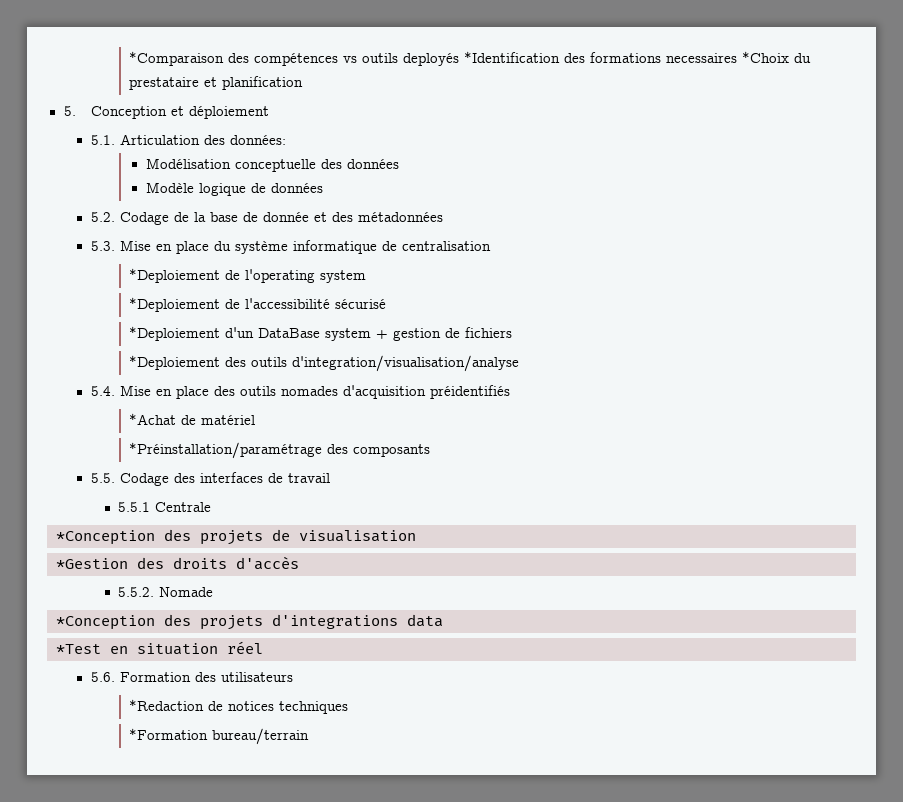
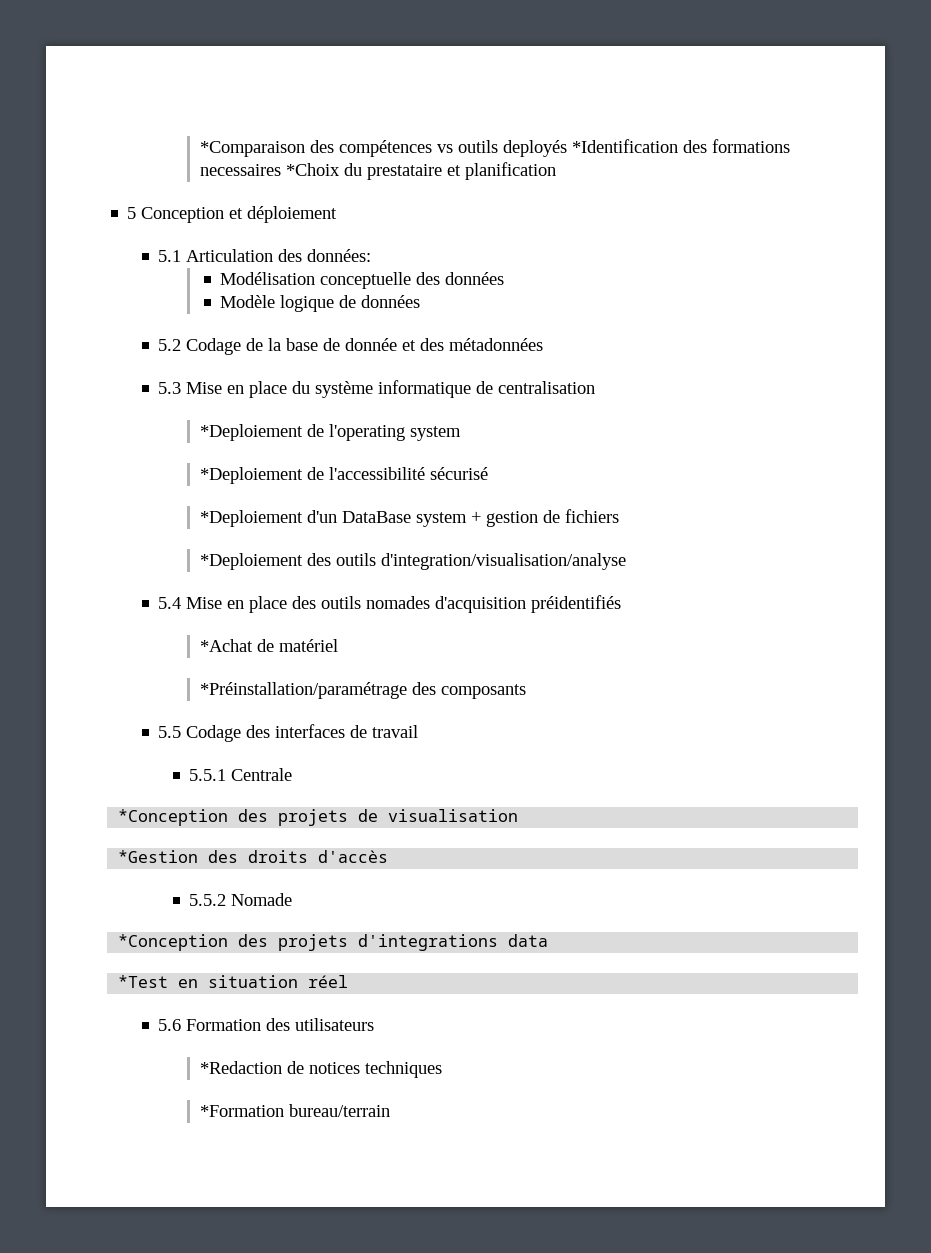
[63,106,76,116] 5. -> [127,207,137,219] 5
[90,135,115,145] 5.1. -> [158,250,182,262] 5.1
[90,212,115,222] 5.2. -> [158,339,182,351] 5.2
[90,241,115,251] 5.3. -> [158,382,182,394] 5.3
[90,386,115,396] 5.4. -> [158,597,182,609] 5.4
[90,473,115,483] 5.5. -> [158,726,182,738] 5.5
[118,587,155,597] 5.5.2. -> [189,894,227,906] 5.5.2
[90,672,115,682] 5.6. -> [158,1019,182,1031] 5.6

